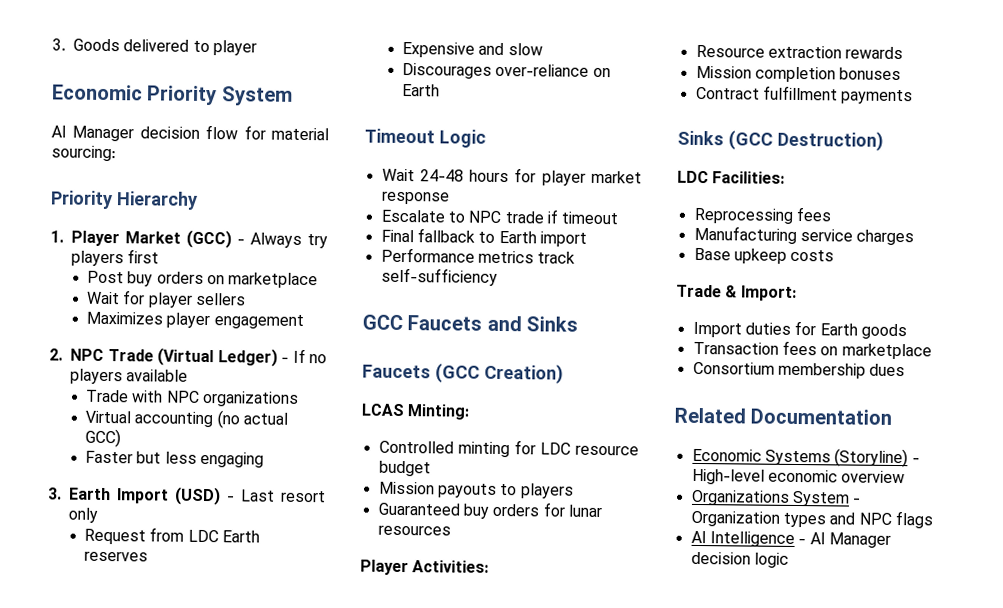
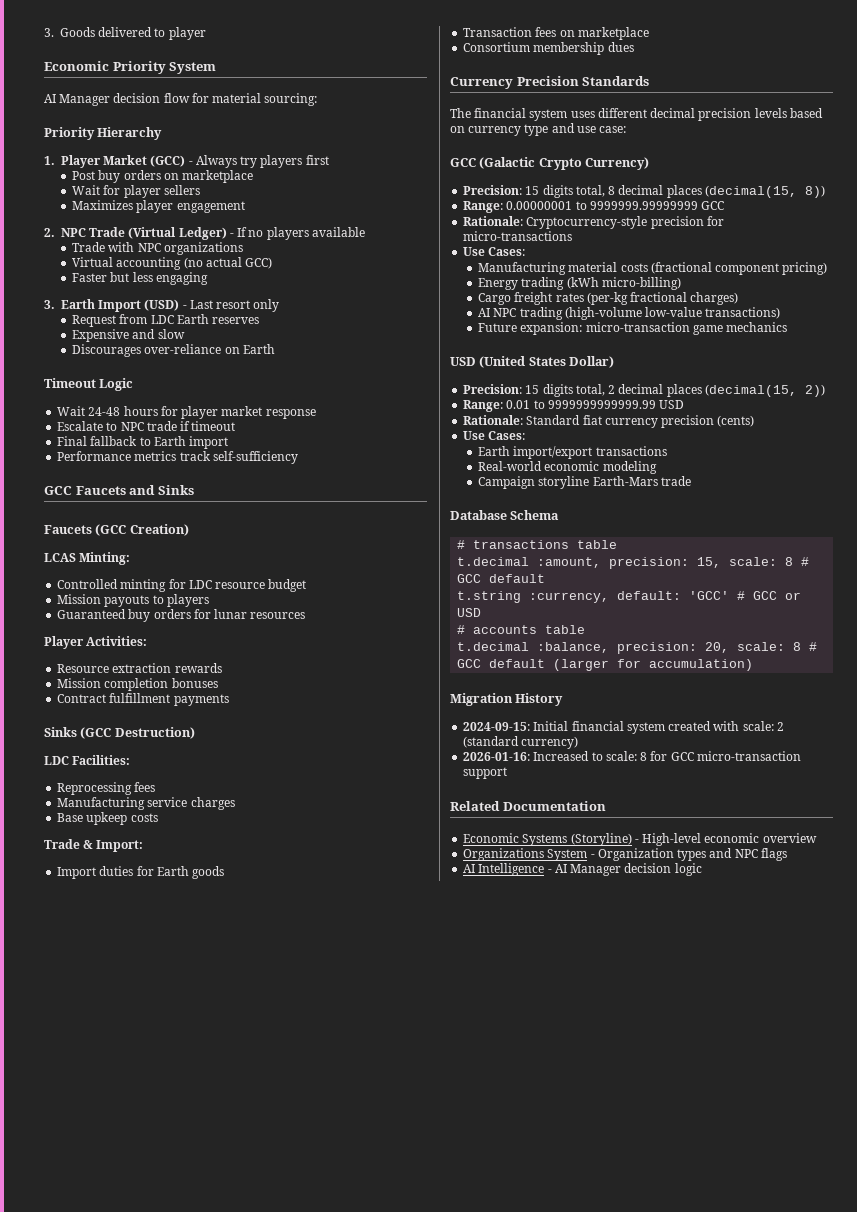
(906, 370) none -> [450,76,650,89] [450,108,823,121] [450,123,627,136] [450,157,650,170] [463,185,825,198] [463,201,725,213] [463,216,724,229] [463,231,573,241] [463,247,526,256] [478,262,828,275] [478,277,681,290] [478,292,739,305] [478,307,781,320] [478,322,788,335] [450,356,615,368] [463,384,825,397] [463,400,685,412] [463,415,755,428] [463,431,526,440] [478,446,667,459] [478,461,657,474] [478,476,691,489] [450,510,560,520] [457,540,618,549] [457,557,810,569] [457,574,546,583] [457,591,802,603] [457,608,482,617] [457,625,586,634] [457,642,818,654] [457,659,754,671] [450,693,564,706] [463,721,784,734] [463,736,579,749] [463,751,801,761] [463,767,508,779] // Currency Precision Standards // The financial system uses different decimal precision levels based on currency type and use case: // GCC (Galactic Crypto Currency) // Precision: 15 digits total, 8 decimal places (decimal(15, 8)) // Range: 0.00000001 to 9999999.99999999 GCC // Rationale: Cryptocurrency-style precision for micro-transactions // Use Cases: // Manufacturing material costs (fractional component pricing) // Energy trading (kWh micro-billing) // Cargo freight rates (per-kg fractional charges) // AI NPC trading (high-volume low-value transactions) // Future expansion: micro-transaction game mechanics // USD (United States Dollar) // Precision: 15 digits total, 2 decimal places (decimal(15, 2)) // Range: 0.01 to 9999999999999.99 USD // Rationale: Standard fiat currency precision (cents) // Use Cases: // Earth import/export transactions // Real-world economic modeling // Campaign storyline Earth-Mars trade // Database Schema // # transactions table // t.decimal :amount, precision: 15, scale: 8 # GCC default // t.string :currency, default: 'GCC' # GCC or USD // # accounts table // t.decimal :balance, precision: 20, scale: 8 # GCC default (larger for accumulation) // Migration History // 2024-09-15: Initial financial system created with scale: 2 (standard currency) // 2026-01-16: Increased to scale: 8 for GCC micro-transaction support

